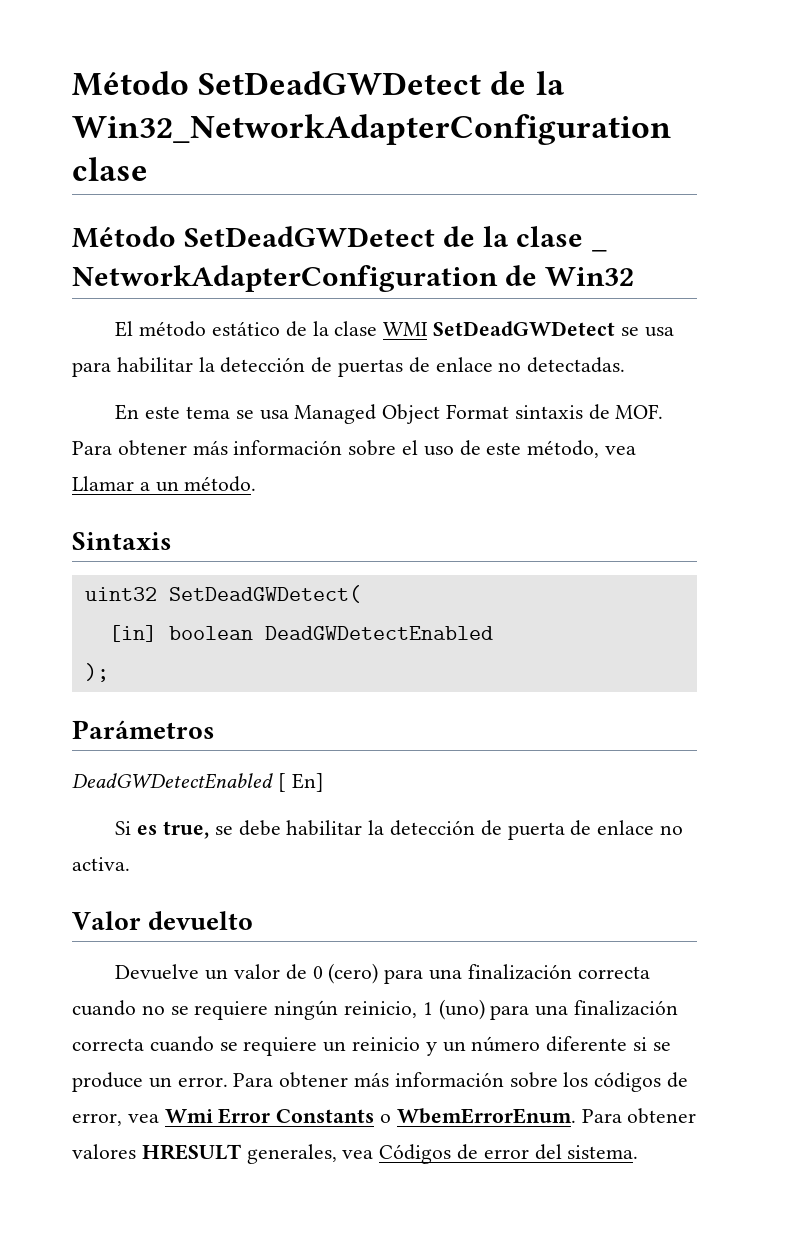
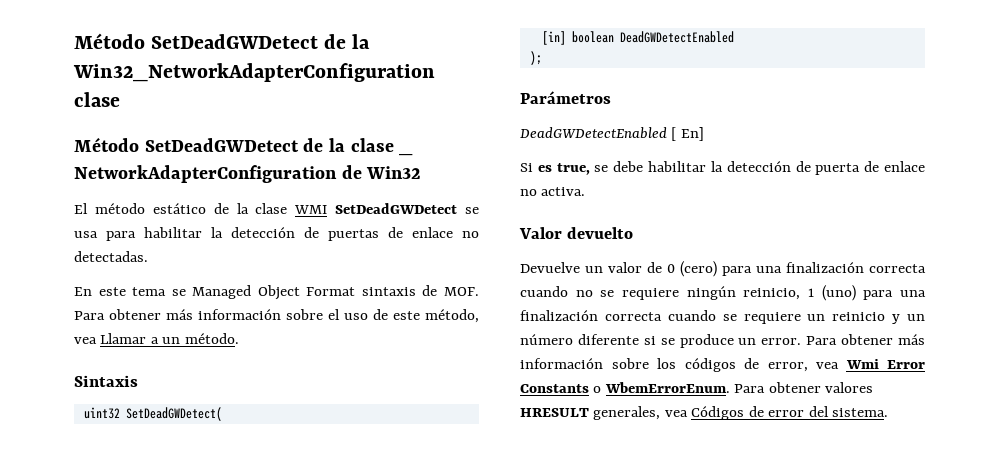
[259,410,289,420] usa -> (186, 292) none

